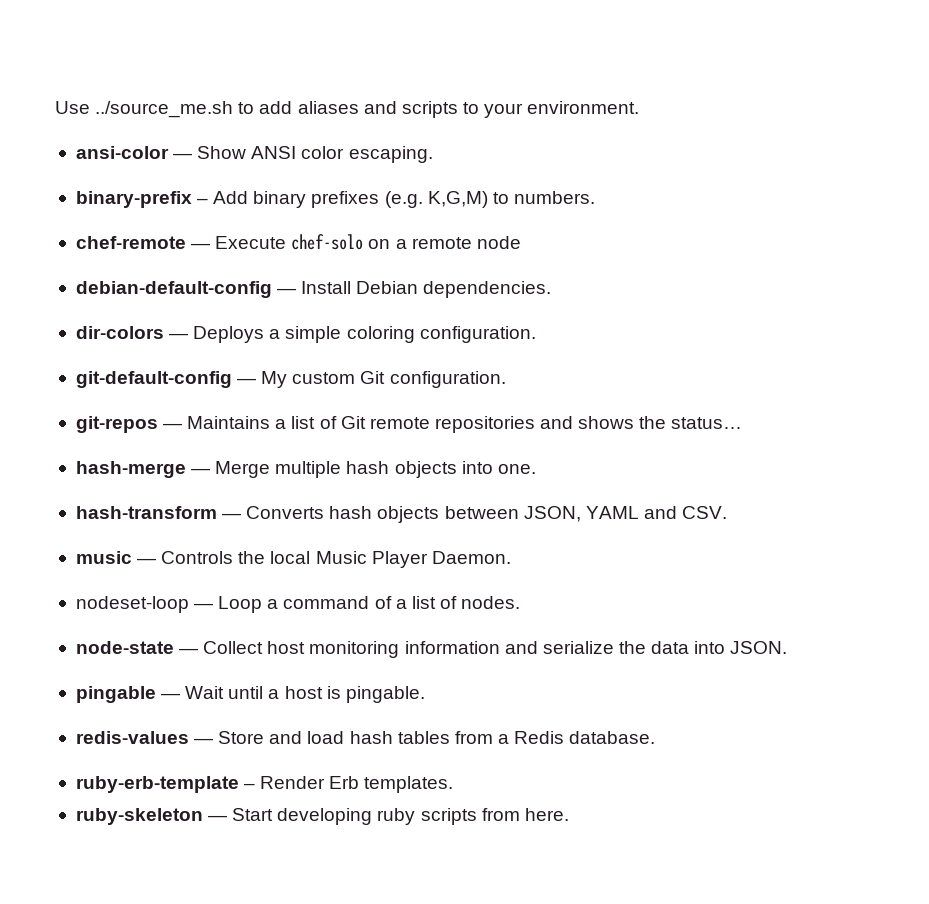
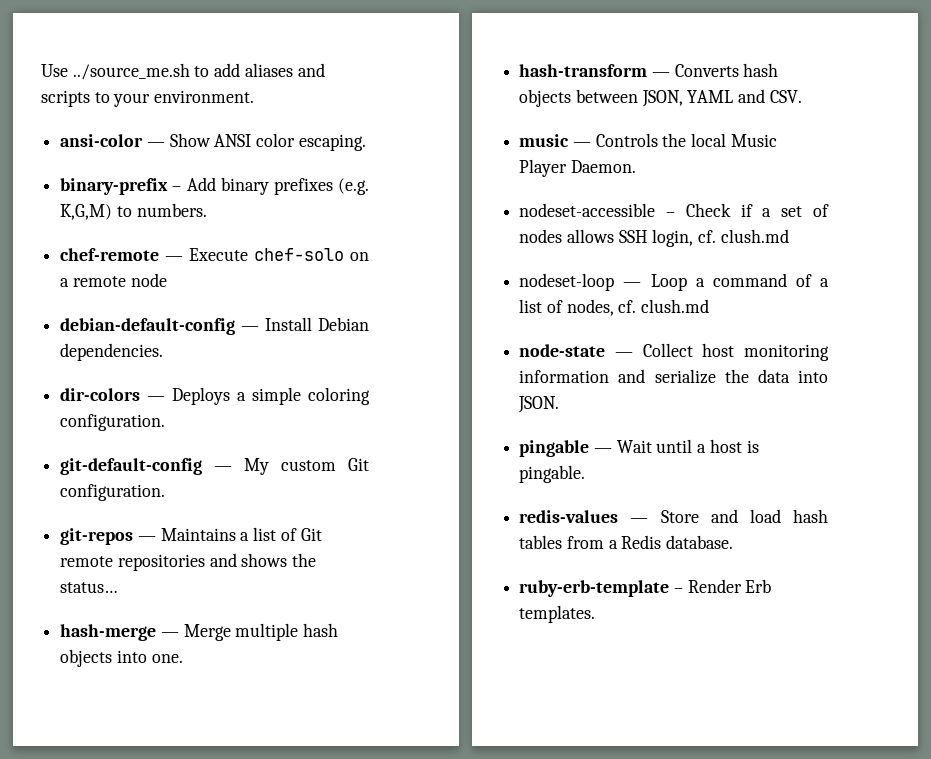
(511, 557) none -> [519,203,829,217] [519,229,789,247] // nodeset-accessible – Check if a set of nodes allows SSH login, cf. clush.md
[461,596,521,609] nodes. -> [566,299,710,316] nodes, cf. clush.md
[75,808,569,825] // ruby-skeleton — Start developing ruby scripts from here. -> (596, 614) none

